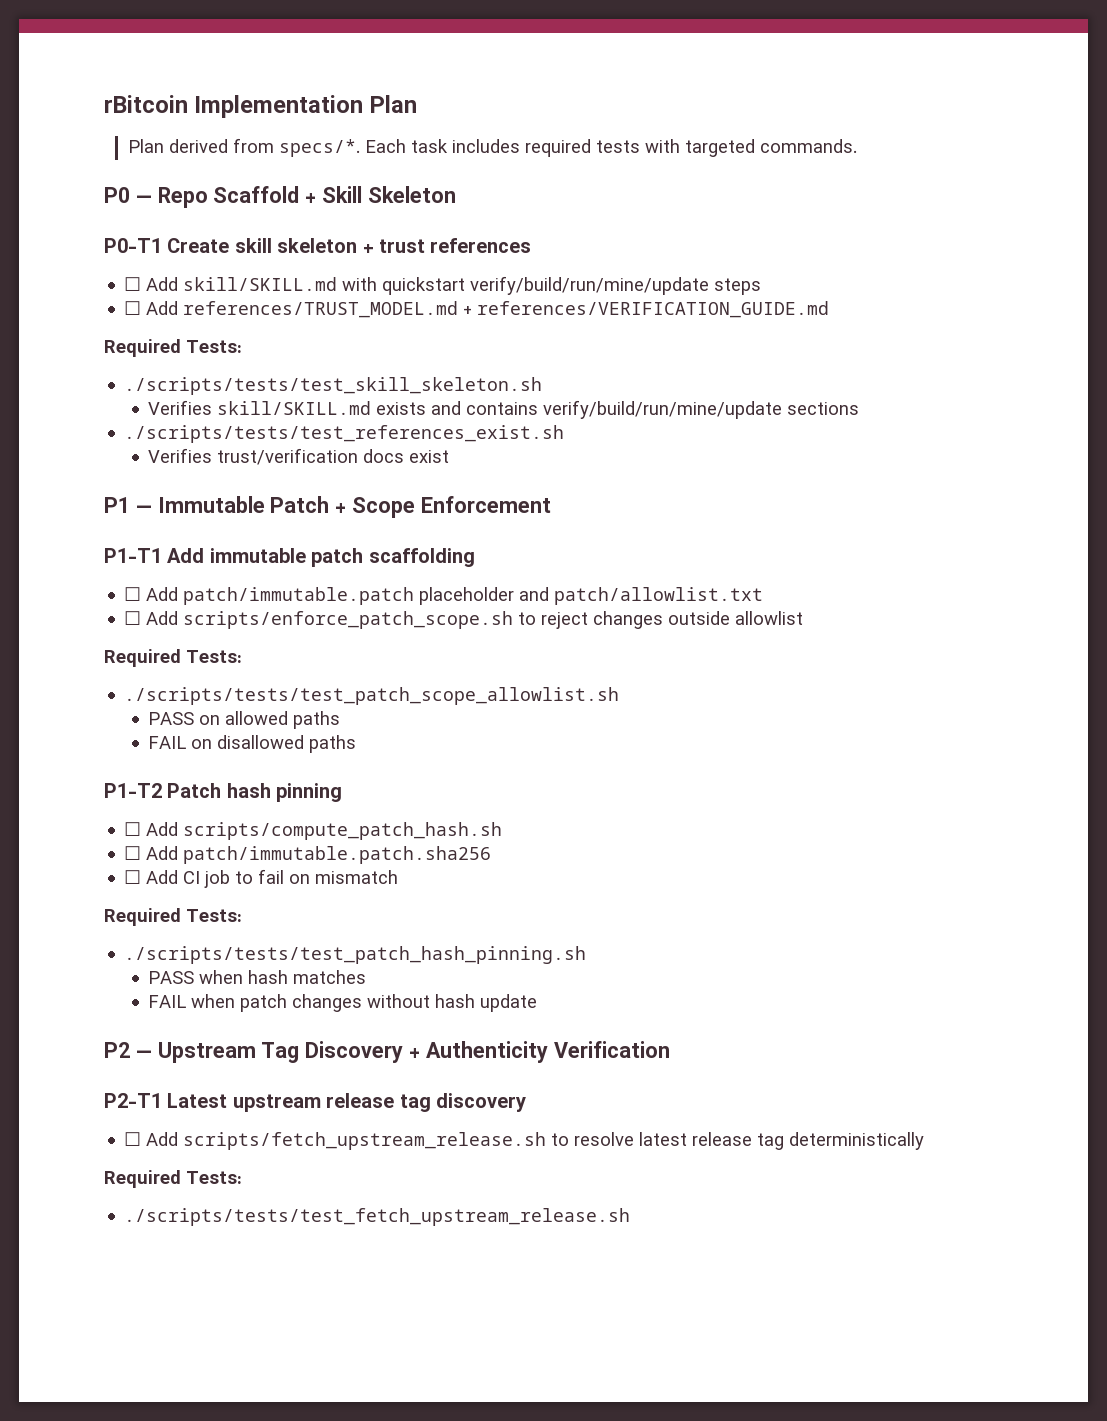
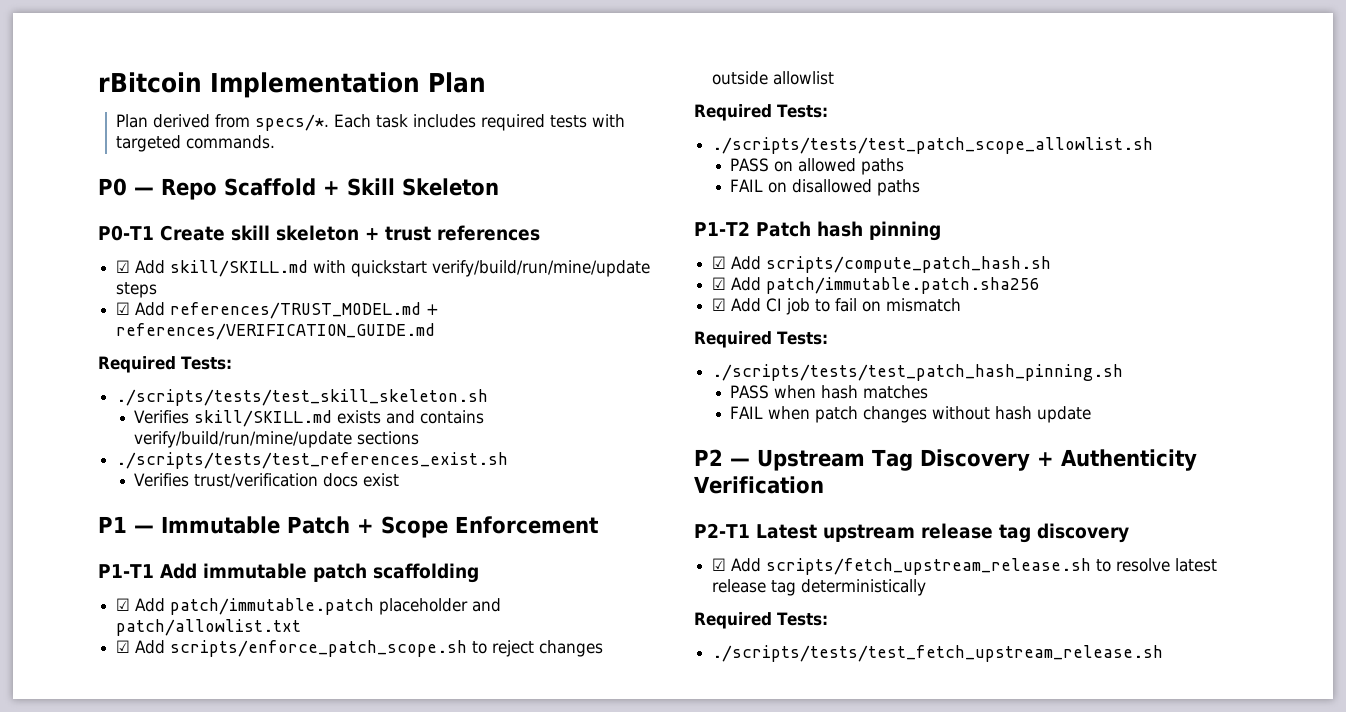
[124,277,142,291] ☐ -> [116,260,131,273] ☑
[124,301,142,315] ☐ -> [116,302,131,315] ☑
[124,587,142,601] ☐ -> [116,598,131,611] ☑
[124,611,142,625] ☐ -> [116,640,131,653] ☑
[124,822,142,836] ☐ -> [712,256,727,269] ☑
[124,846,142,860] ☐ -> [712,277,727,290] ☑
[124,870,142,884] ☐ -> [712,298,727,311] ☑
[124,1132,142,1146] ☐ -> [712,558,727,571] ☑

